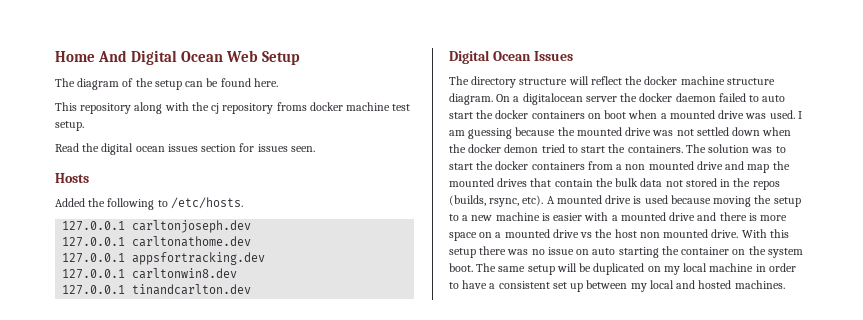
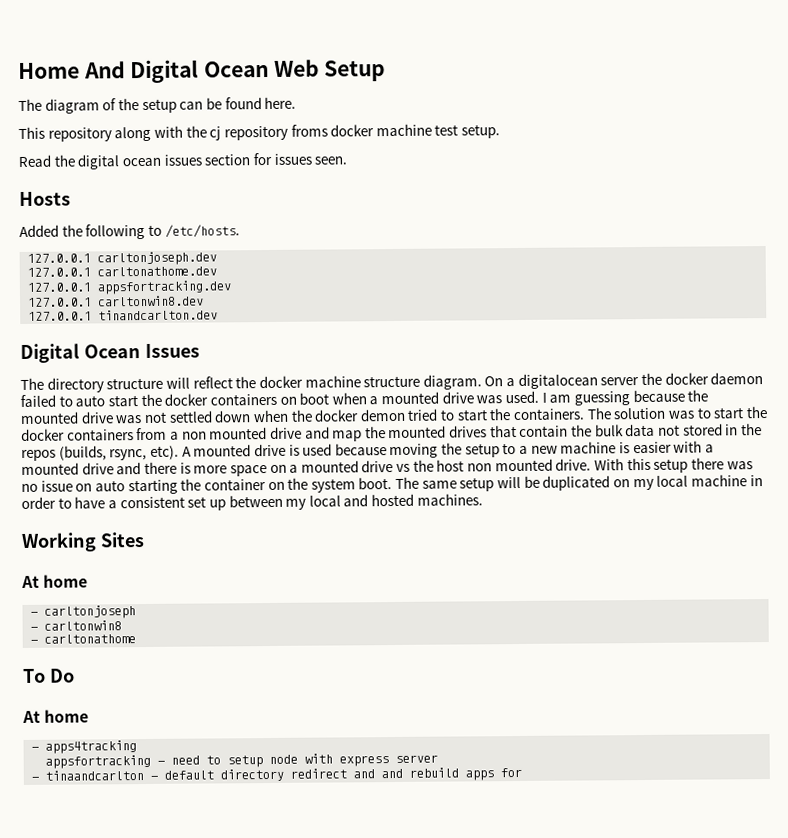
(785, 284) none -> [21,532,145,552] [21,574,89,588] [30,605,137,619] [30,620,123,631] [30,634,137,644] [22,668,75,683] [22,709,90,723] [31,740,138,754] [45,753,439,769] [31,767,523,782] // Working Sites // At home // - carltonjoseph // - carltonwin8 // - carltonathome // To Do // At home // - apps4tracking // appsfortracking - need to setup node with express server // - tinaandcarlton - default directory redirect and and rebuild apps for

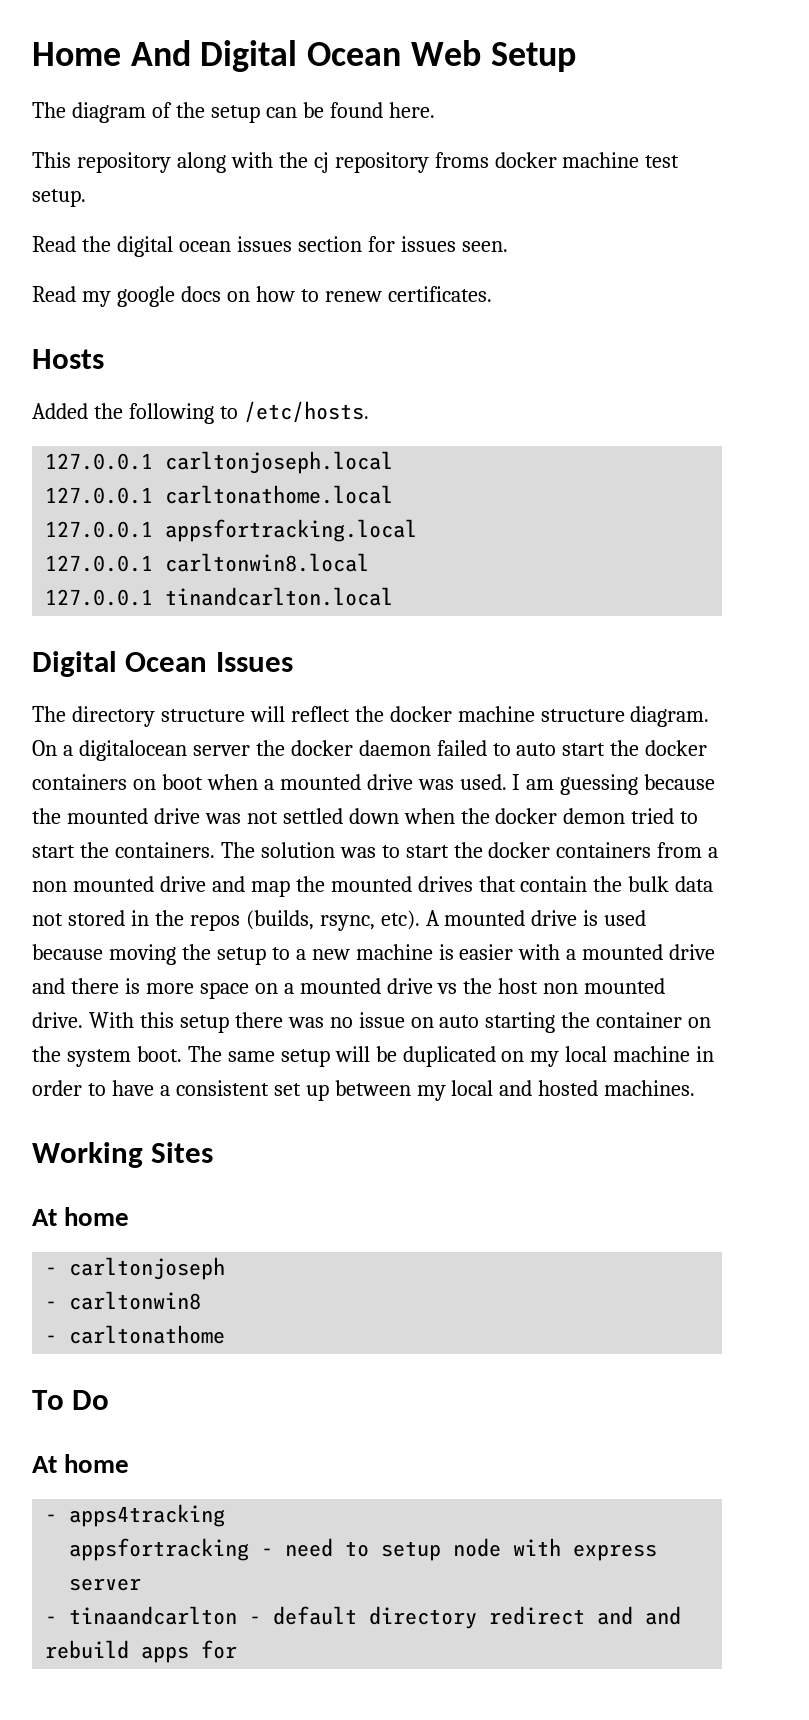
(348, 160) none -> [32,286,492,307] // Read my google docs on how to renew certificates.
[97,251,218,266] [27,266,218,277] [27,280,232,295] [28,295,205,307] [28,309,219,321] carltonjoseph.dev // 127.0.0.1 carltonathome.dev // 127.0.0.1 appsfortracking.dev // 127.0.0.1 carltonwin8.dev // 127.0.0.1 tinandcarlton.dev -> [165,451,394,474] [45,485,394,504] [45,519,418,542] [45,553,370,572] [45,587,394,606] carltonjoseph.local // 127.0.0.1 carltonathome.local // 127.0.0.1 appsfortracking.local // 127.0.0.1 carltonwin8.local // 127.0.0.1 tinandcarlton.local

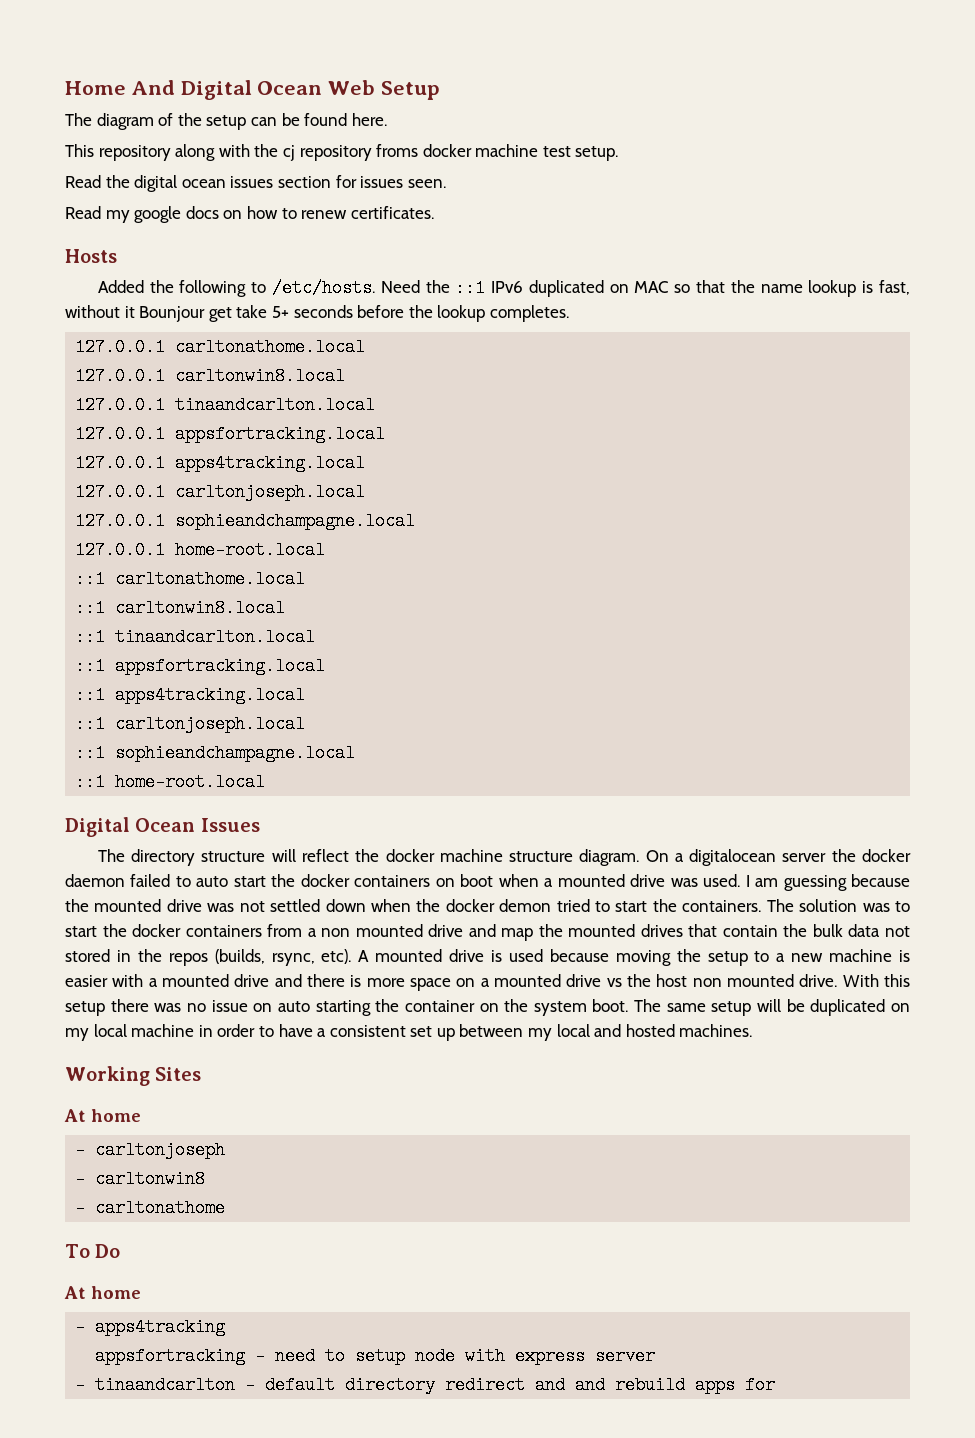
[45,451,394,474] [45,485,394,504] [45,519,418,542] [45,553,370,572] [45,587,394,606] // 127.0.0.1 carltonjoseph.local // 127.0.0.1 carltonathome.local // 127.0.0.1 appsfortracking.local // 127.0.0.1 carltonwin8.local // 127.0.0.1 tinandcarlton.local -> [380,279,911,297] [65,305,569,322] [75,338,366,356] [75,367,346,385] [75,396,376,414] [75,425,386,443] [75,454,366,472] [75,483,366,501] [75,512,416,530] [75,541,326,559] [75,570,306,588] [75,599,286,617] [75,628,316,646] [75,657,326,675] [75,686,306,704] [75,715,306,733] [75,744,356,762] [75,773,266,791] Need the ::1 IPv6 duplicated on MAC so that the name lookup is fast, without it Bounjour get take 5+ seconds before the lookup completes. // 127.0.0.1 carltonathome.local // 127.0.0.1 carltonwin8.local // 127.0.0.1 tinaandcarlton.local // 127.0.0.1 appsfortracking.local // 127.0.0.1 apps4tracking.local // 127.0.0.1 carltonjoseph.local // 127.0.0.1 sophieandchampagne.local // 127.0.0.1 home-root.local // ::1 carltonathome.local // ::1 carltonwin8.local // ::1 tinaandcarlton.local // ::1 appsfortracking.local // ::1 apps4tracking.local // ::1 carltonjoseph.local // ::1 sophieandchampagne.local // ::1 home-root.local

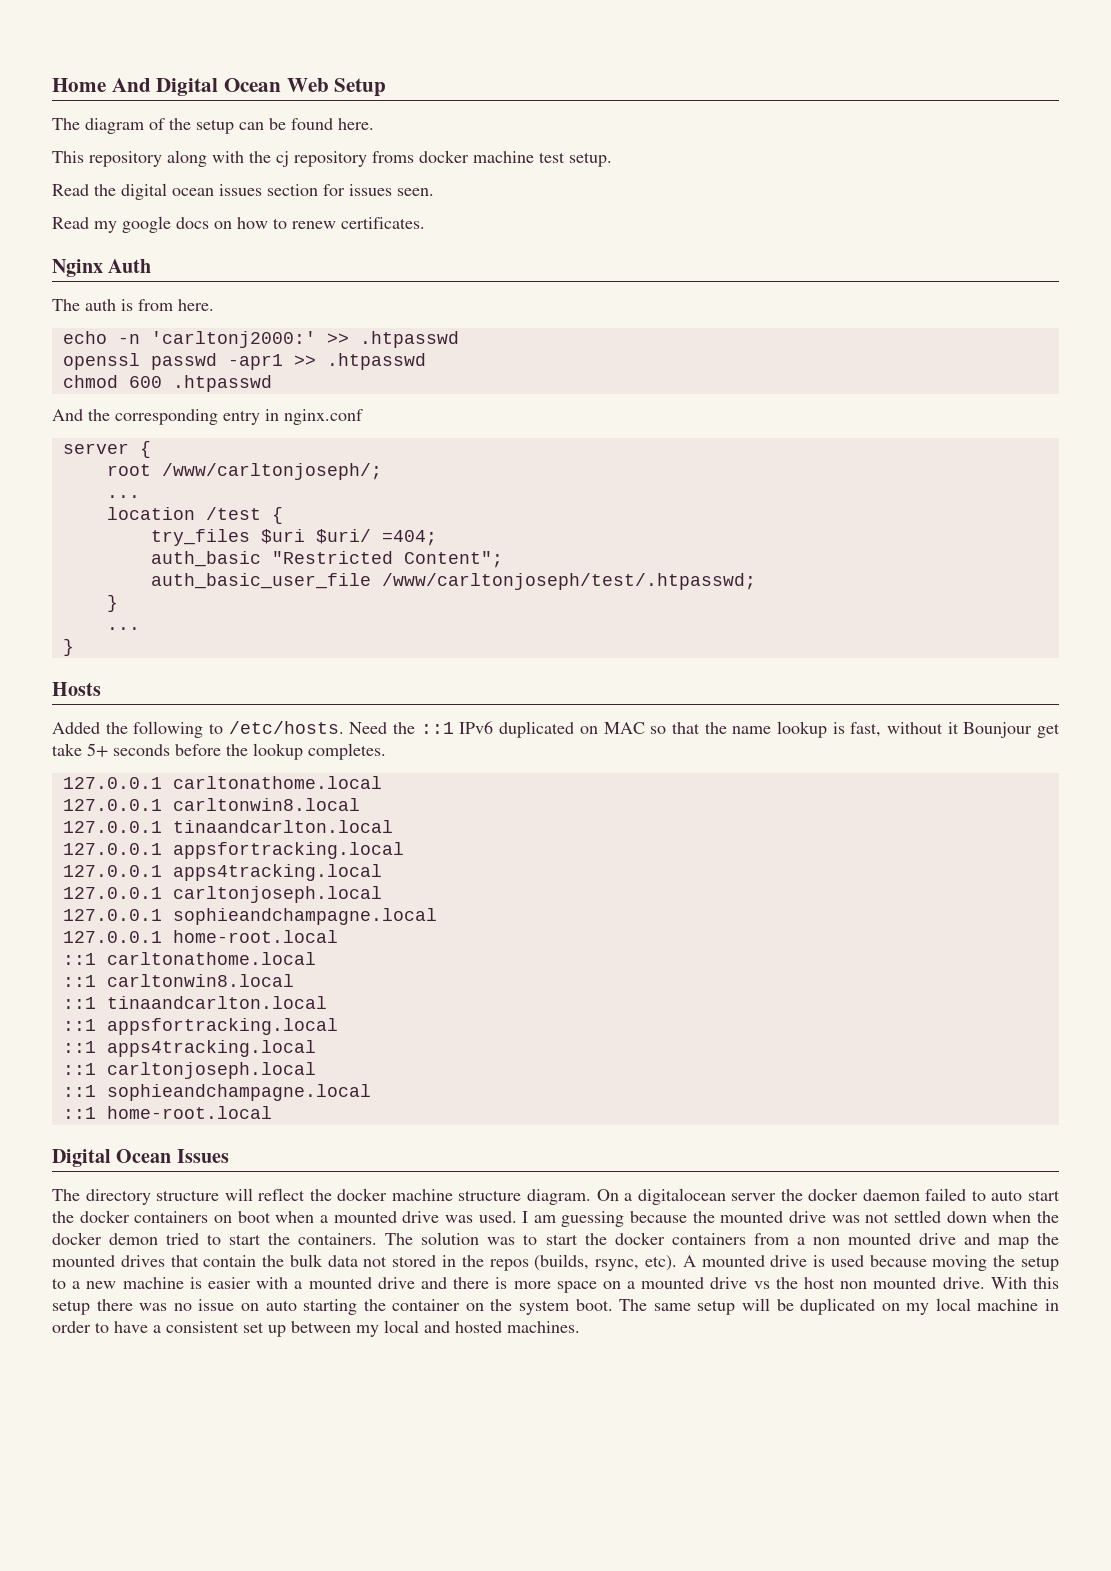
(434, 212) none -> [52,259,152,277] [52,299,214,311] [62,331,459,348] [62,353,426,370] [62,375,272,392] [52,409,363,425] [62,441,151,458] [106,463,382,480] [106,495,140,498] [106,507,283,524] [150,529,437,546] [150,551,503,568] [150,573,756,590] [106,595,118,612] [106,627,140,630] [62,639,74,656] // Nginx Auth // The auth is from here. // echo -n 'carltonj2000:' >> .htpasswd // openssl passwd -apr1 >> .htpasswd // chmod 600 .htpasswd // And the corresponding entry in nginx.conf // server { // root /www/carltonjoseph/; // ... // location /test { // try_files $uri $uri/ =404; // auth_basic "Restricted Content"; // auth_basic_user_file /www/carltonjoseph/test/.htpasswd; // } // ... // }
[65,1066,202,1086] [64,1109,141,1122] [75,1141,226,1159] [75,1170,206,1188] [75,1199,226,1217] [65,1244,121,1258] [64,1286,141,1299] [75,1318,226,1336] [95,1347,656,1365] [75,1376,776,1394] // Working Sites // At home // - carltonjoseph // - carltonwin8 // - carltonathome // To Do // At home // - apps4tracking // appsfortracking - need to setup node with express server // - tinaandcarlton - default directory redirect and and rebuild apps for -> (580, 1327) none

